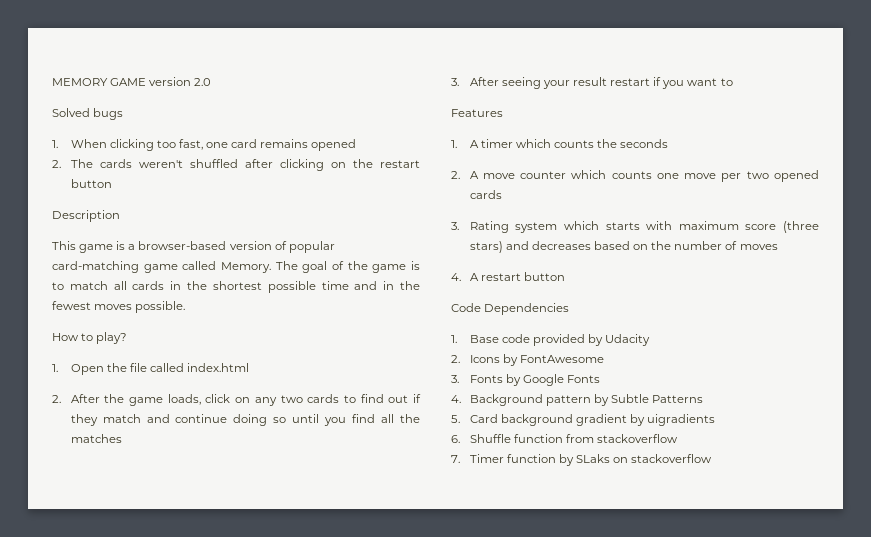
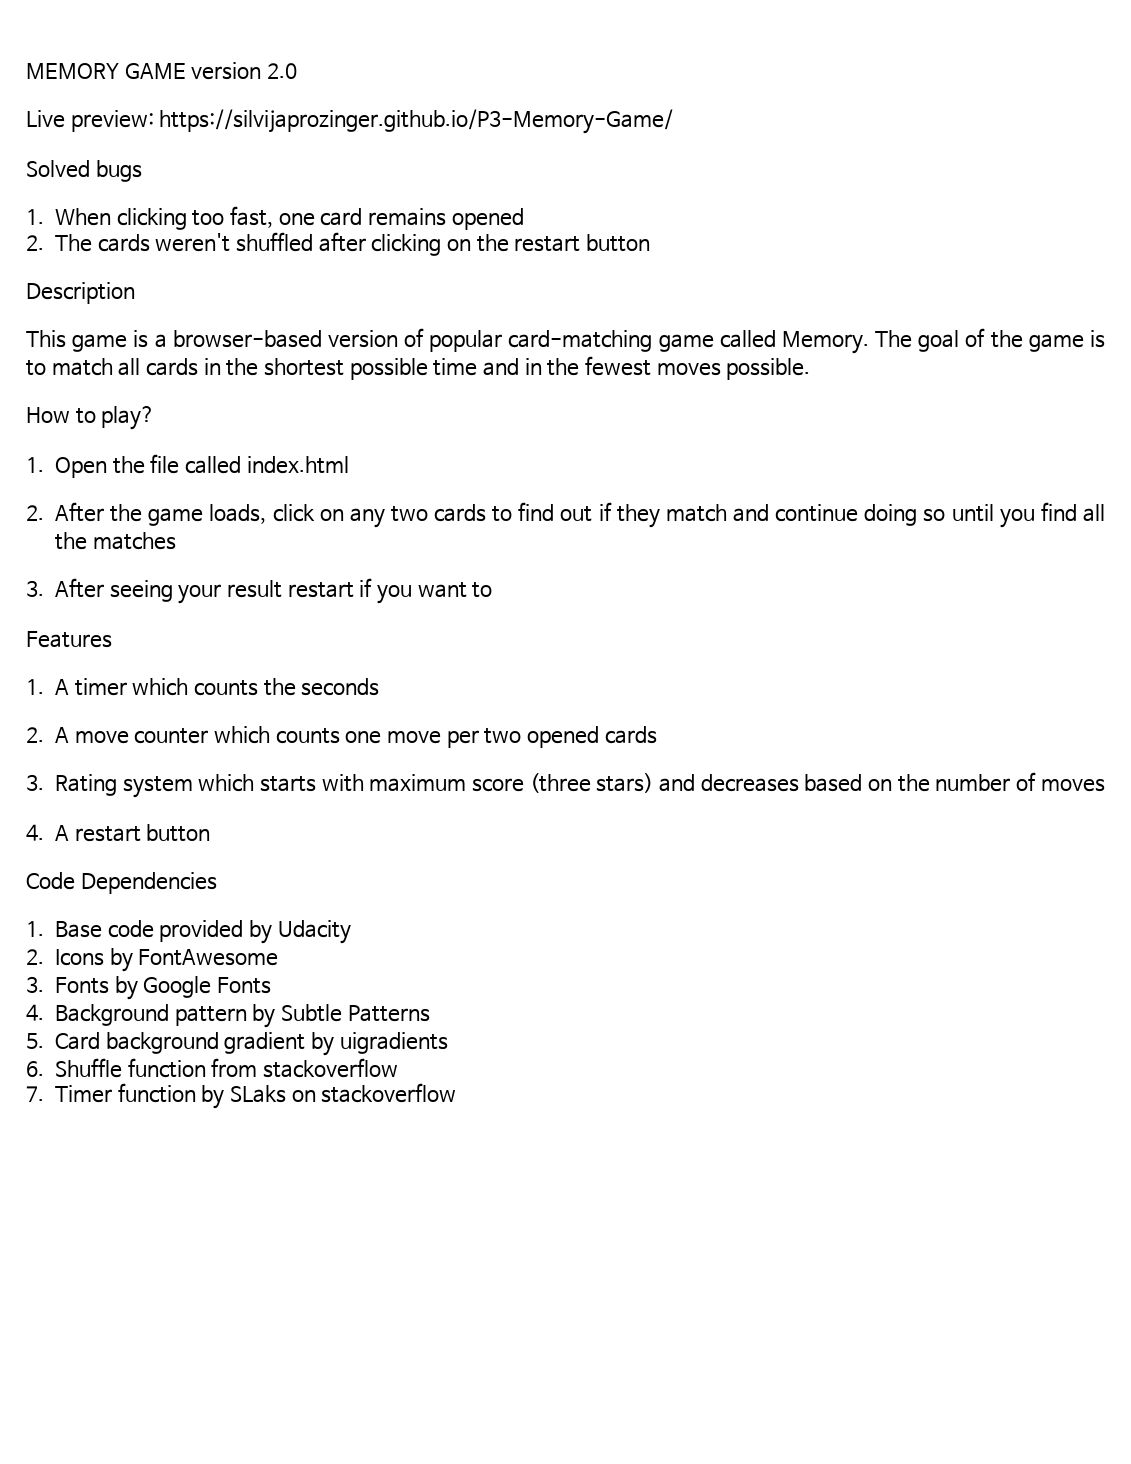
(212, 82) none -> [26,109,674,134] // Live preview: https://silvijaprozinger.github.io/P3-Memory-Game/

